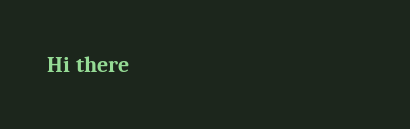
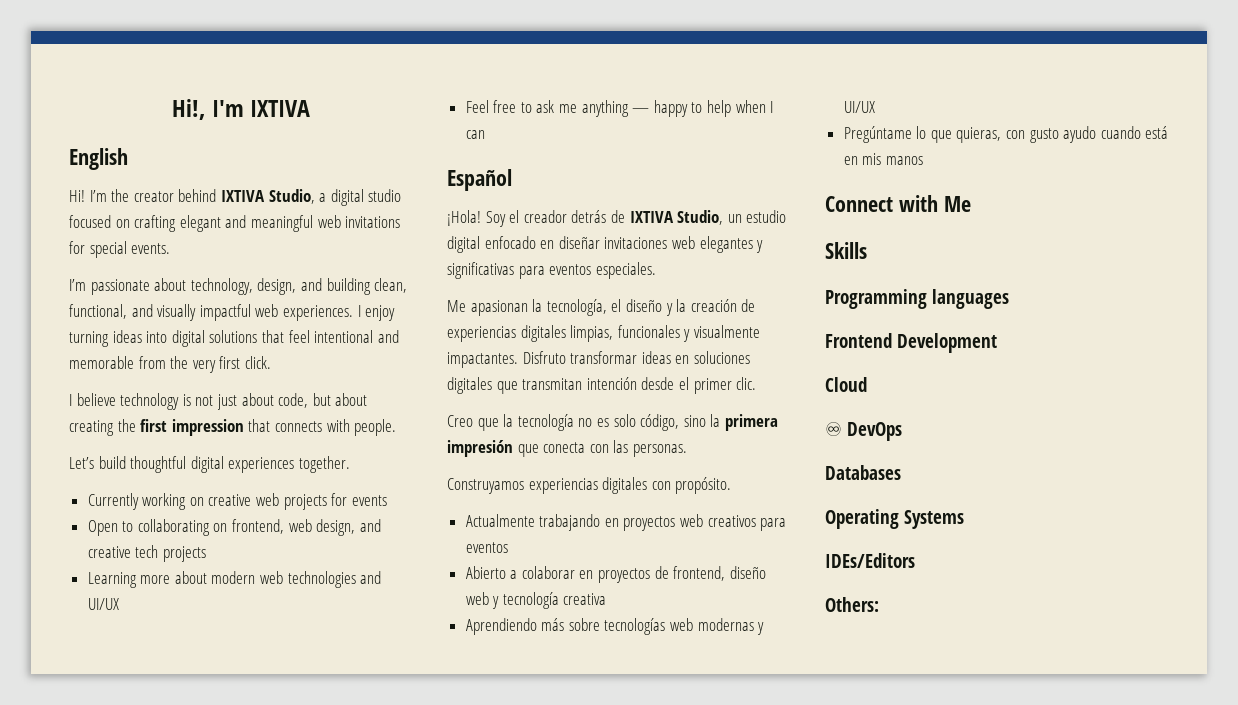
[47,56,129,72] Hi there -> [172,99,310,120] [69,148,128,170] [69,189,402,206] [69,215,401,232] [69,241,171,258] [69,278,408,295] [69,304,396,321] [69,330,399,347] [69,356,271,373] [69,393,368,410] [69,419,397,436] [69,456,350,473] [87,493,387,510] [87,519,381,536] [87,545,206,562] [87,571,382,588] [87,598,119,610] [465,100,774,117] [465,130,485,139] [447,169,512,191] [447,210,787,227] [447,236,764,253] [447,262,656,279] [447,299,756,316] [447,325,760,342] [447,351,750,368] [447,377,757,394] [447,414,778,431] [447,440,687,457] [447,477,732,494] [465,514,787,531] [465,542,508,553] [465,566,766,583] [465,592,607,609] [465,618,765,635] [843,101,875,113] [843,126,1169,143] [843,153,923,165] [825,195,971,212] [825,242,867,259] [825,289,1010,309] [825,333,998,353] [825,377,867,392] [825,422,903,441] [825,465,901,480] [825,509,965,529] [825,553,915,568] [825,597,879,612] Hi!, I'm IXTIVA // English // Hi! I’m the creator behind IXTIVA Studio, a digital studio focused on crafting elegant and meaningful web invitations for special events. // I’m passionate about technology, design, and building clean, functional, and visually impactful web experiences. I enjoy turning ideas into digital solutions that feel intentional and memorable from the very first click. // I believe technology is not just about code, but about creating the first impression that connects with people. // Let’s build thoughtful digital experiences together. // Currently working on creative web projects for events // Open to collaborating on frontend, web design, and creative tech projects // Learning more about modern web technologies and UI/UX // Feel free to ask me anything — happy to help when I can // Español // ¡Hola! Soy el creador detrás de IXTIVA Studio, un estudio digital enfocado en diseñar invitaciones web elegantes y significativas para eventos especiales. // Me apasionan la tecnología, el diseño y la creación de experiencias digitales limpias, funcionales y visualmente impactantes. Disfruto transformar ideas en soluciones digitales que transmitan intención desde el primer clic. // Creo que la tecnología no es solo código, sino la primera impresión que conecta con las personas. // Construyamos experiencias digitales con propósito. // Actualmente trabajando en proyectos web creativos para eventos // Abierto a colaborar en proyectos de frontend, diseño web y tecnología creativa // Aprendiendo más sobre tecnologías web modernas y UI/UX // Pregúntame lo que quieras, con gusto ayudo cuando está en mis manos // Connect with Me // Skills // Programming languages // Frontend Development // Cloud // ♾ DevOps // Databases // Operating Systems // IDEs/Editors // Others:

